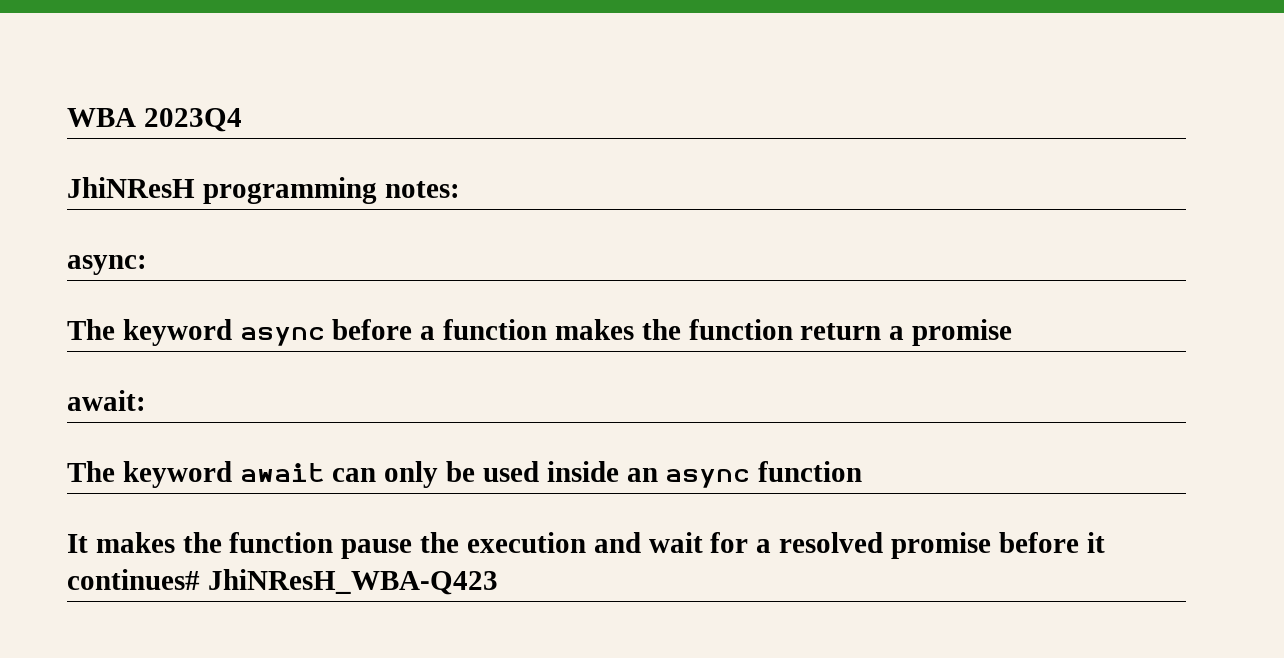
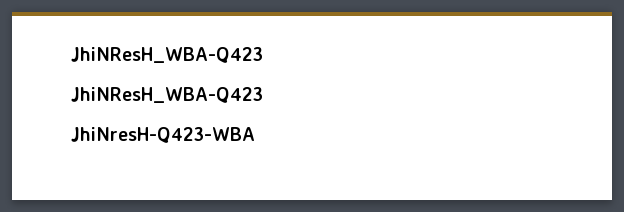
[67,108,242,132] [67,177,460,204] [67,255,147,275] [67,319,1013,346] [67,390,146,411] [67,461,863,488] [67,532,1105,559] [67,569,498,595] WBA 2023Q4 // JhiNResH programming notes: // async: // The keyword async before a function makes the function return a promise // await: // The keyword await can only be used inside an async function // It makes the function pause the execution and wait for a resolved promise before it continues# JhiNResH_WBA-Q423 -> [71,47,263,63] [71,87,263,103] [71,127,255,143] JhiNResH_WBA-Q423 // JhiNResH_WBA-Q423 // JhiNresH-Q423-WBA

